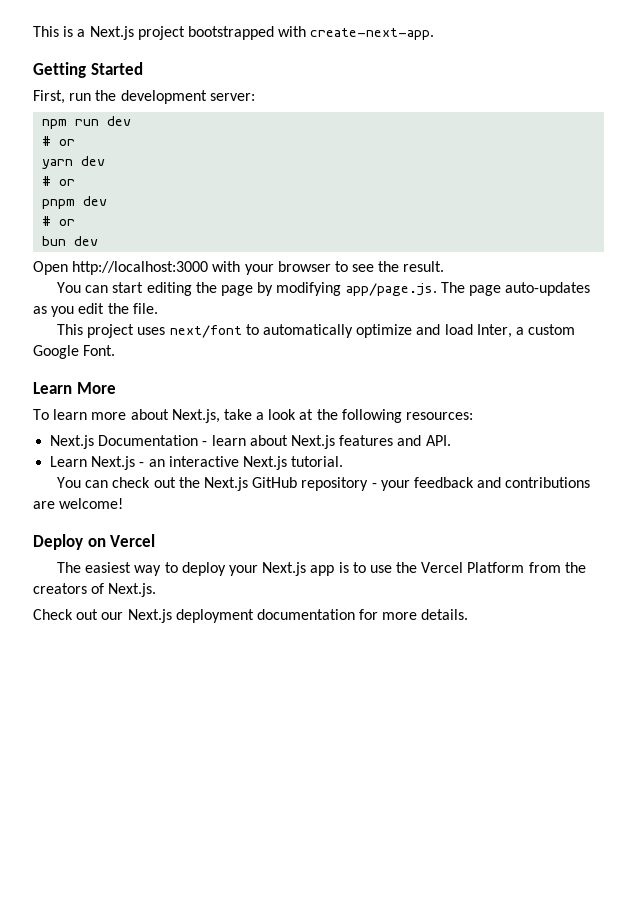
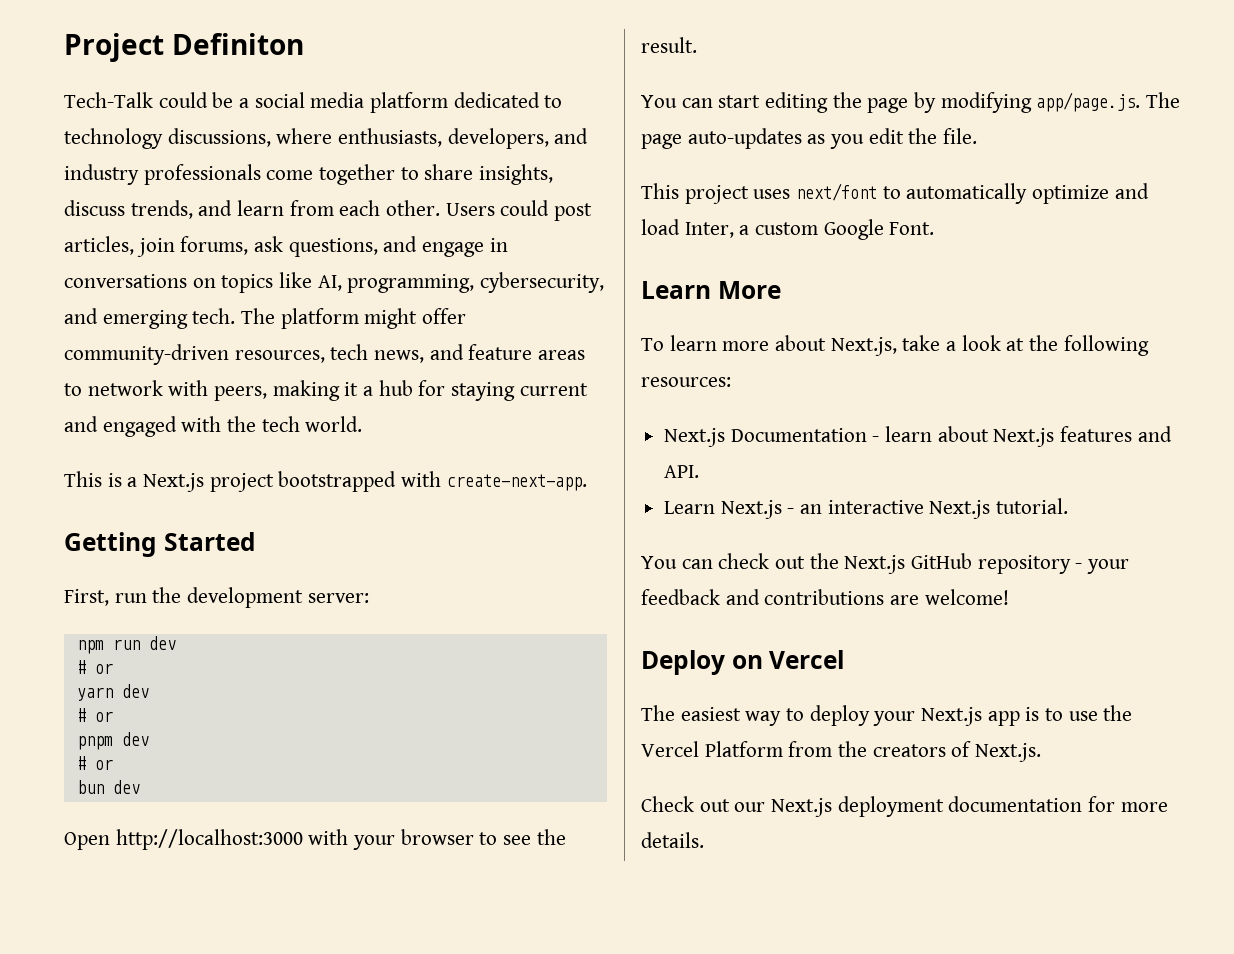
(33, 31) none -> [64,33,304,62] [64,92,563,113] [64,128,589,149] [64,164,554,185] [64,200,593,221] [64,236,508,257] [64,272,605,293] [64,308,467,329] [64,344,586,365] [64,380,588,401] [64,416,363,437] Project Definiton // Tech-Talk could be a social media platform dedicated to technology discussions, where enthusiasts, developers, and industry professionals come together to share insights, discuss trends, and learn from each other. Users could post articles, join forums, ask questions, and engage in conversations on topics like AI, programming, cybersecurity, and emerging tech. The platform might offer community-driven resources, tech news, and feature areas to network with peers, making it a hub for staying current and engaged with the tech world. //

